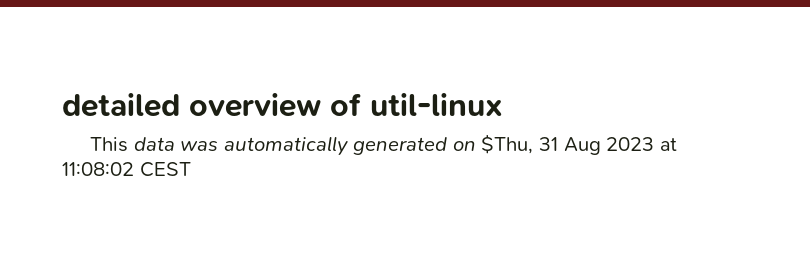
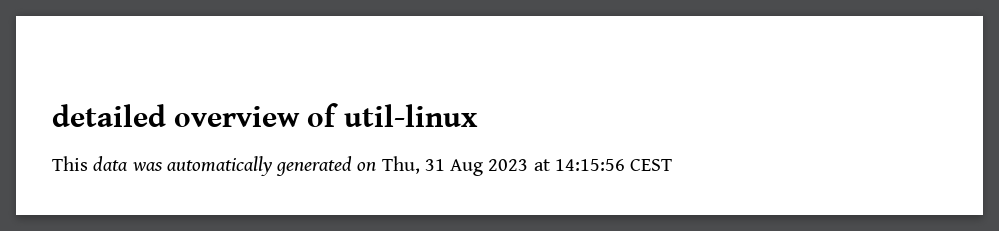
[481,134,534,154] $Thu, -> [381,156,420,174] Thu,
[62,162,134,176] 11:08:02 -> [554,159,625,171] 14:15:56

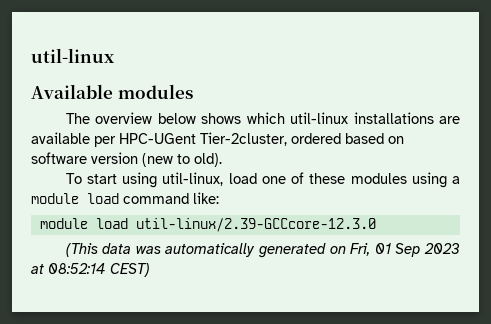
[52,103,478,127] [52,156,88,171] detailed overview of util-linux // This -> [31,48,114,63] [31,84,193,99] [65,112,460,124] [31,132,404,147] [31,152,222,167] [65,172,460,188] [31,192,219,204] [39,218,376,232] [65,243,98,257] util-linux // Available modules // The overview below shows which util-linux installations are available per HPC-UGent Tier-2cluster, ordered based on software version (new to old). // To start using util-linux, load one of these modules using a module load command like: // module load util-linux/2.39-GCCcore-12.3.0 // (This
[381,156,673,176] Thu, 31 Aug 2023 at 14:15:56 CEST -> [350,243,461,257] [31,263,150,277] Fri, 01 Sep 2023 at 08:52:14 CEST)

